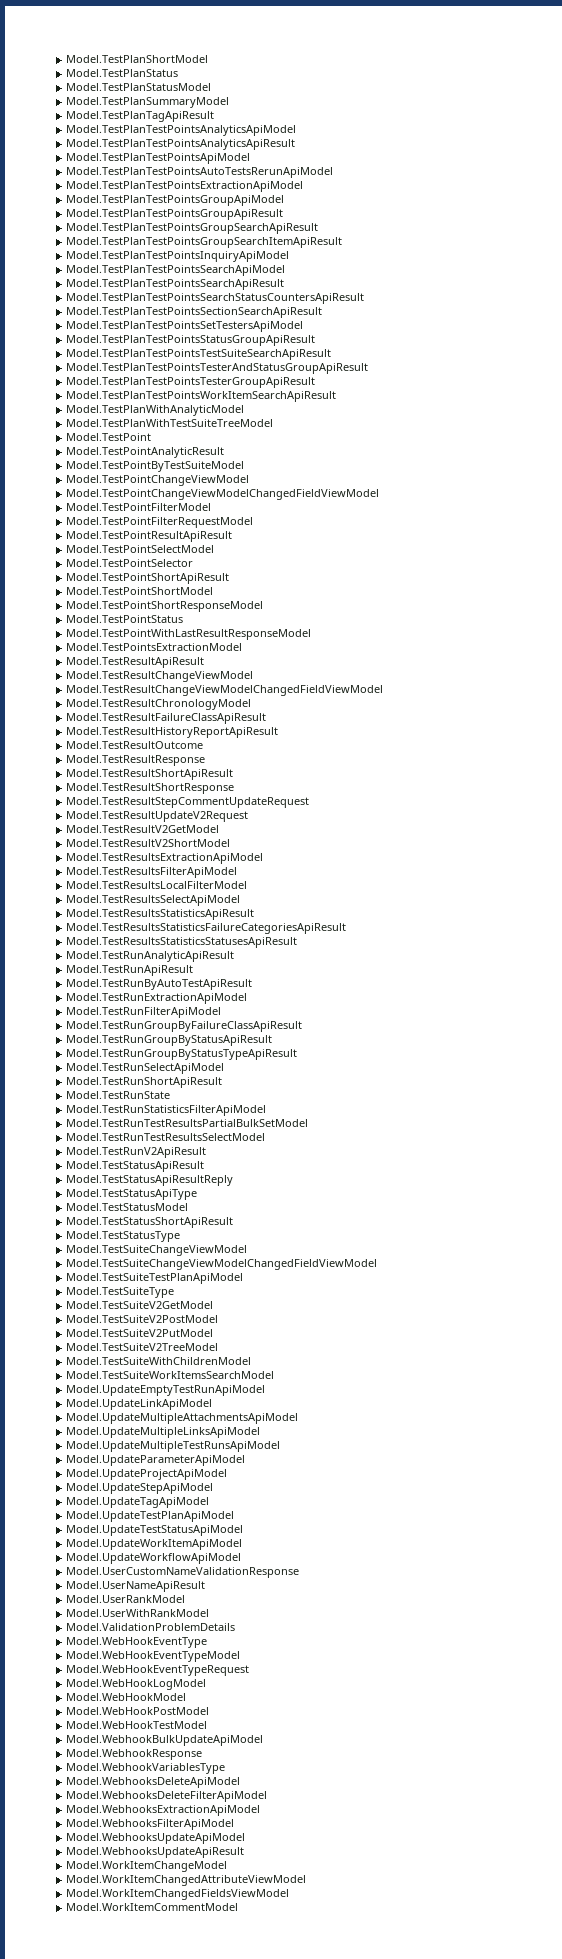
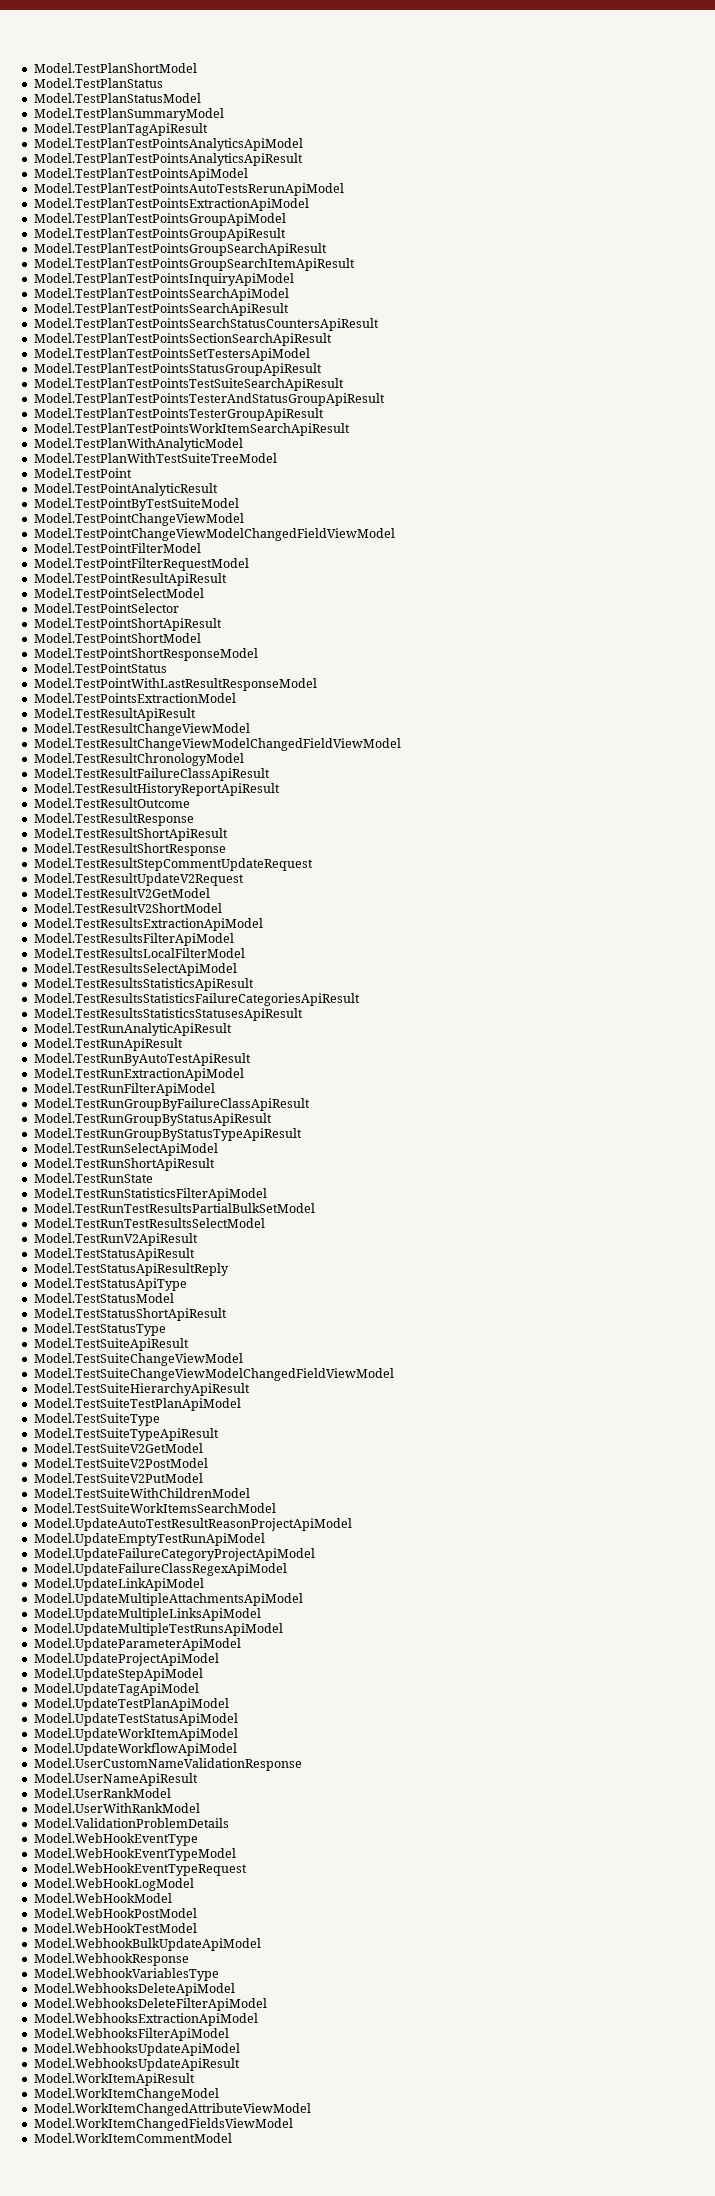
(181, 1236) none -> [33,1338,189,1351] // Model.TestSuiteApiResult
(378, 1264) none -> [33,1383,250,1396] // Model.TestSuiteHierarchyApiResult
(175, 1292) none -> [33,1428,219,1441] // Model.TestSuiteTypeApiResult
[66,1343,219,1351] // Model.TestSuiteV2TreeModel -> (203, 1478) none
(275, 1375) none -> [33,1518,352,1531] // Model.UpdateAutoTestResultReasonProjectApiModel
(266, 1390) none -> [33,1548,315,1561] [33,1563,287,1576] // Model.UpdateFailureCategoryProjectApiModel // Model.UpdateFailureClassRegexApiModel
(245, 1852) none -> [33,2073,195,2086] // Model.WorkItemApiResult

